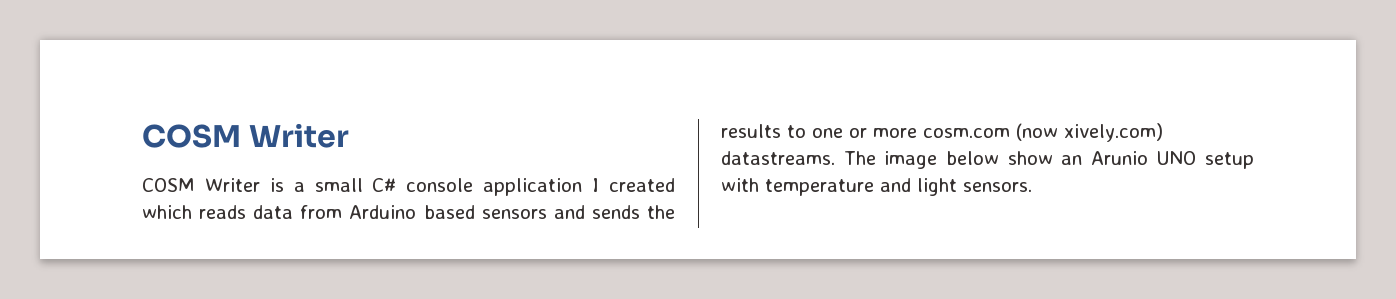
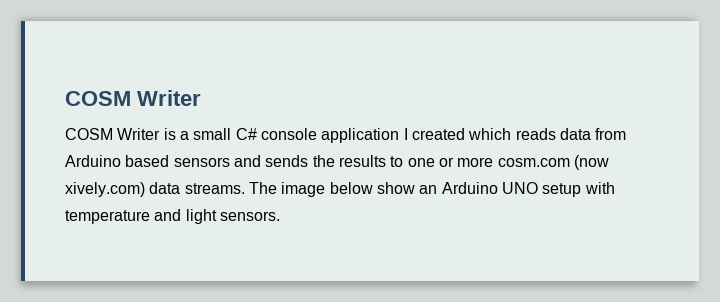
[721,151,835,165] datastreams. -> [149,182,245,194] data streams.
[1090,151,1148,165] Arunio -> [441,182,498,194] Arduino

